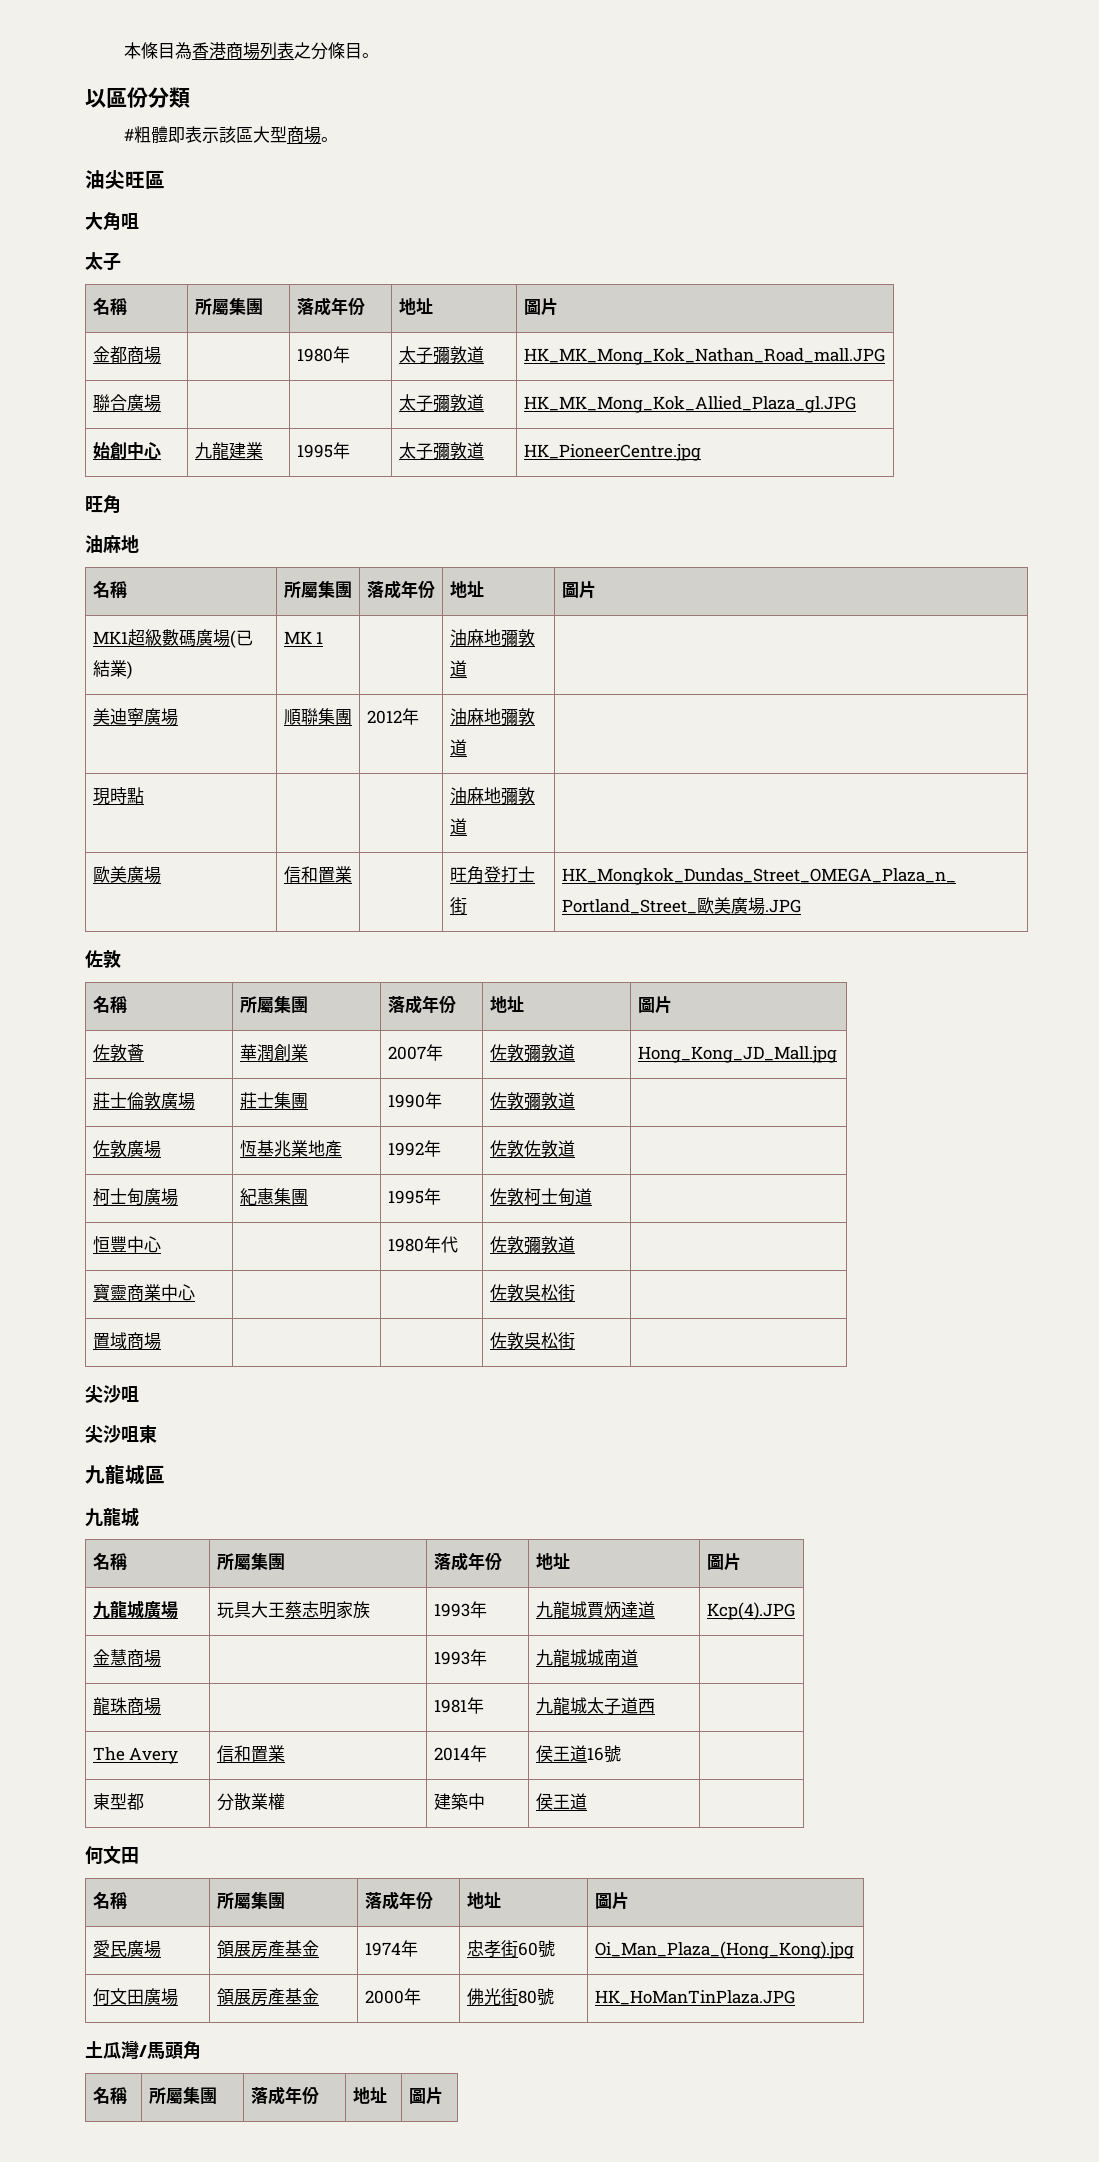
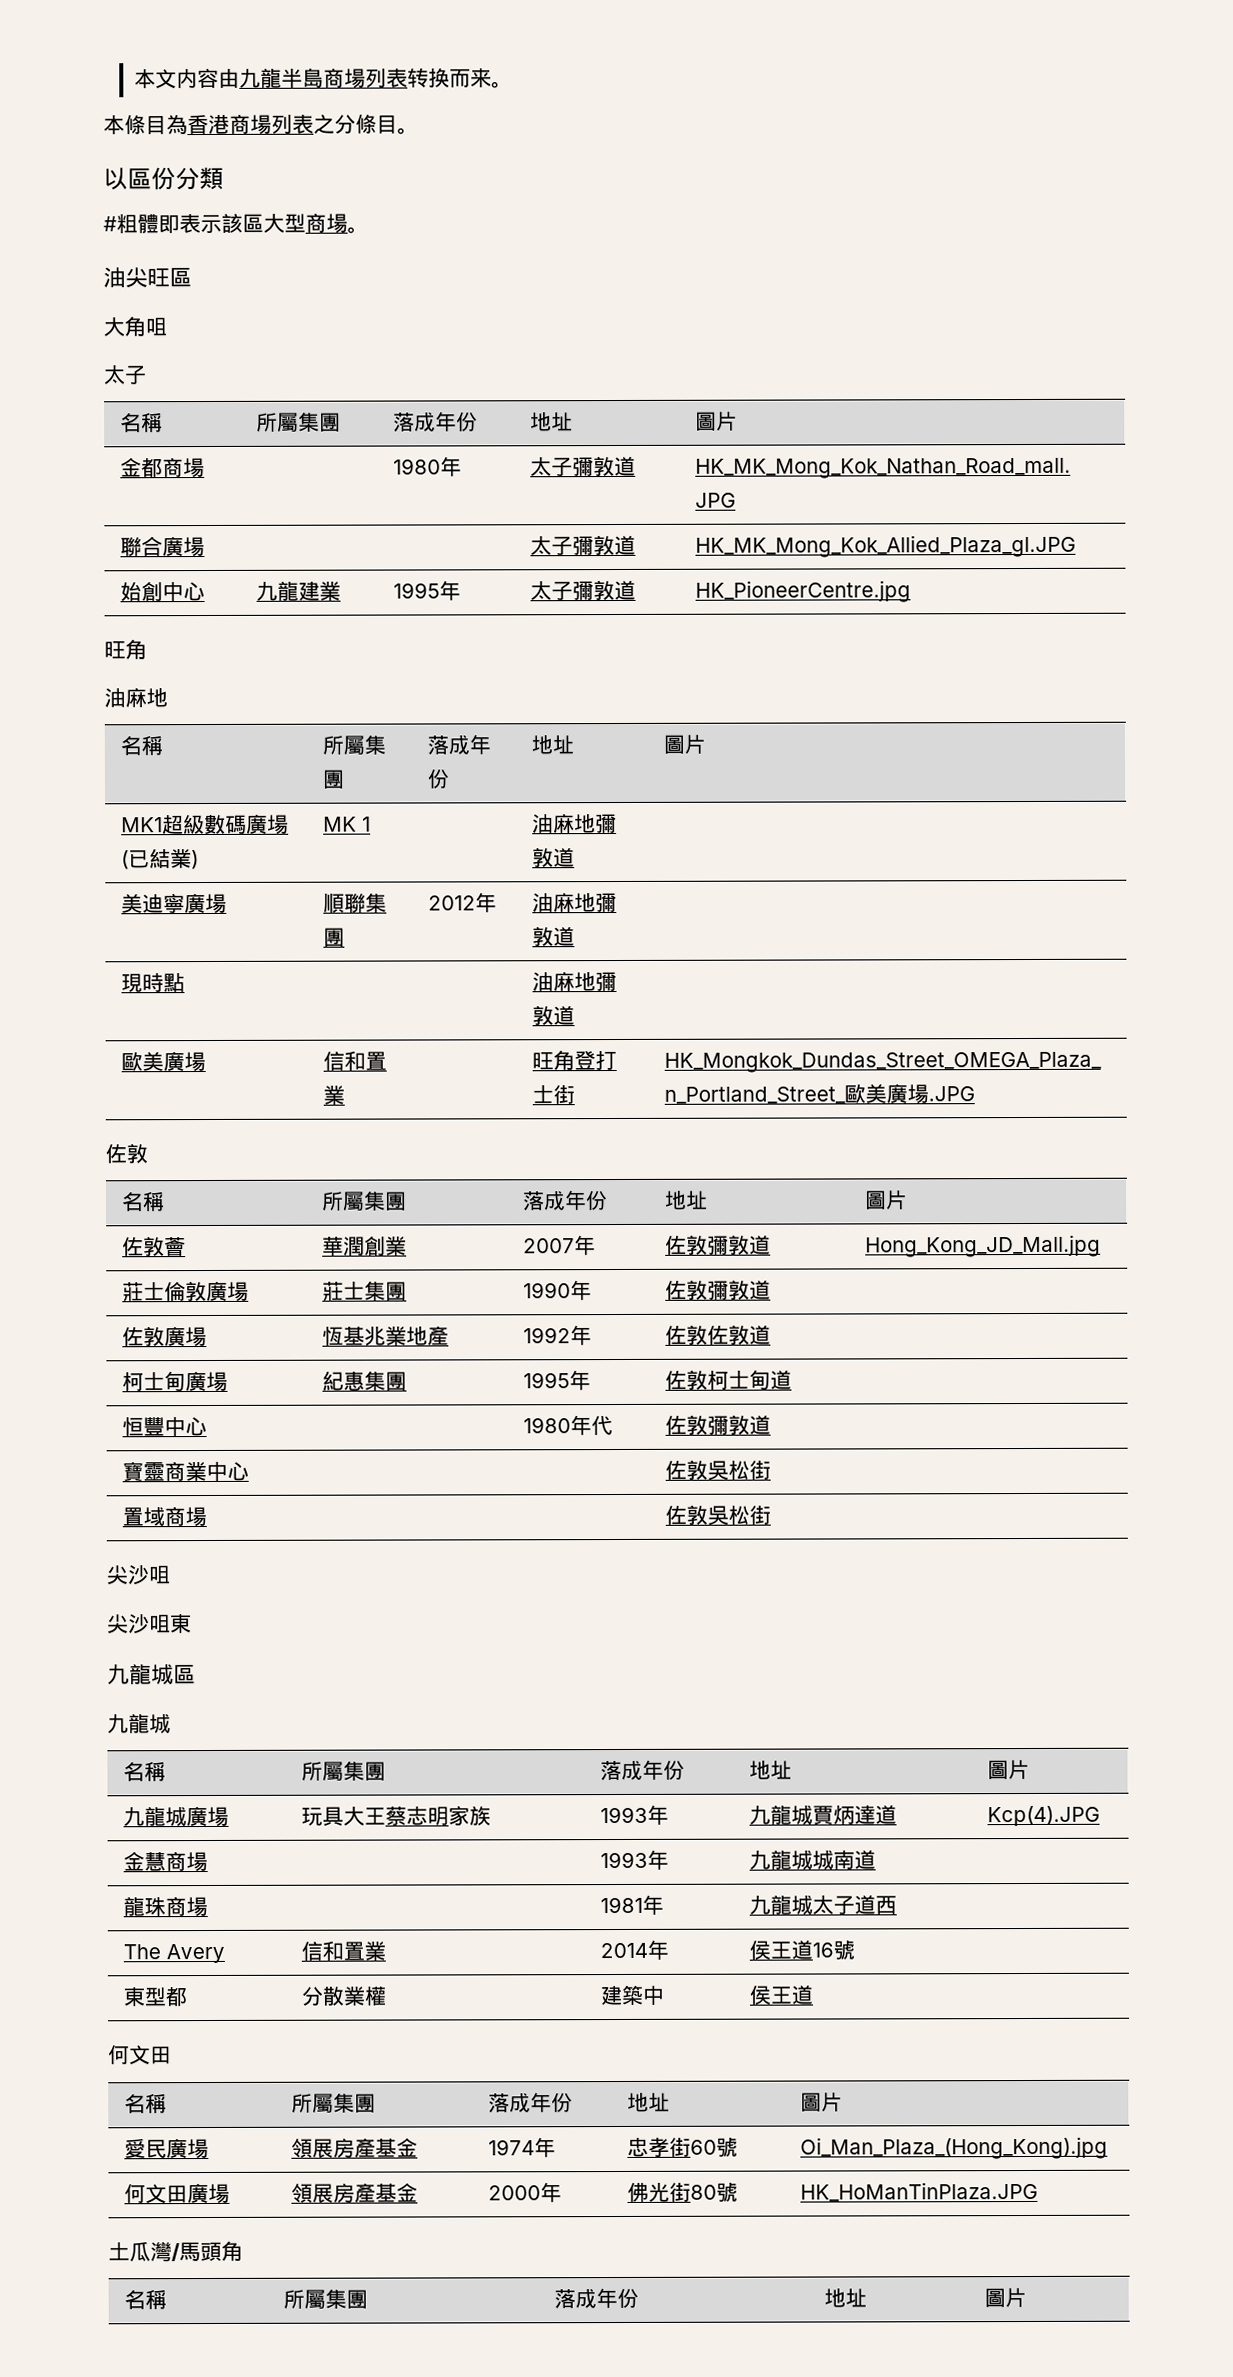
[124,42,142,59] 本 -> [133,67,513,90] [103,114,125,135] 本文内容由九龍半島商場列表转换而来。 // 本

